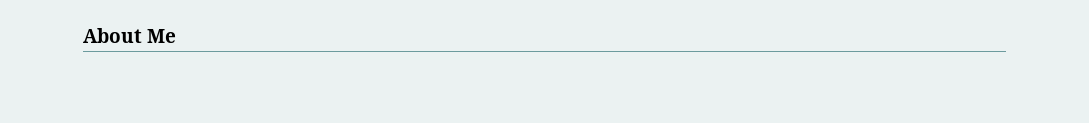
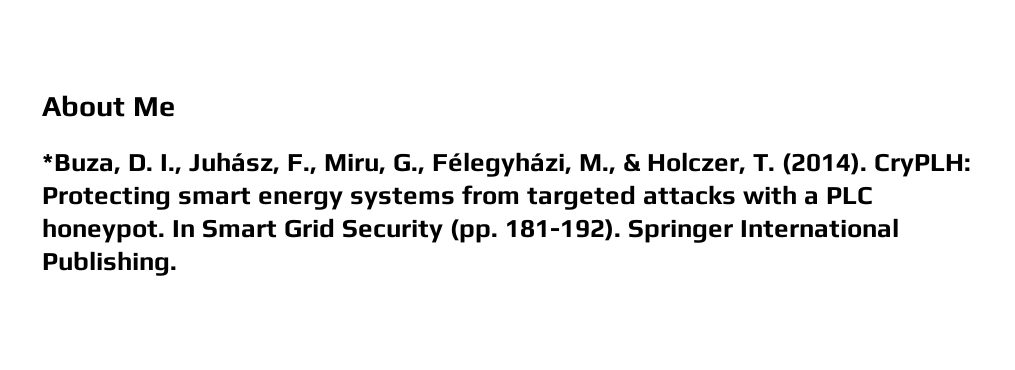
(177, 36) none -> [42,152,972,177] [42,185,874,210] [42,218,900,243] [42,251,177,276] // *Buza, D. I., Juhász, F., Miru, G., Félegyházi, M., & Holczer, T. (2014). CryPLH: Protecting smart energy systems from targeted attacks with a PLC honeypot. In Smart Grid Security (pp. 181-192). Springer International Publishing.

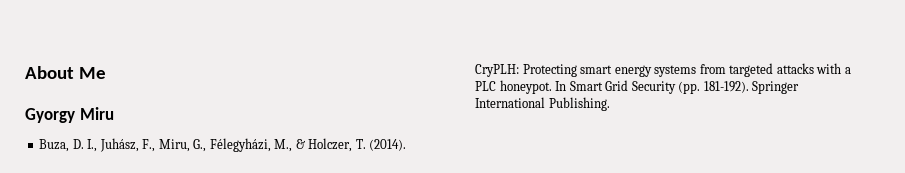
[42,154,121,174] *Buza, -> [25,107,114,123] [39,139,70,152] Gyorgy Miru // Buza,

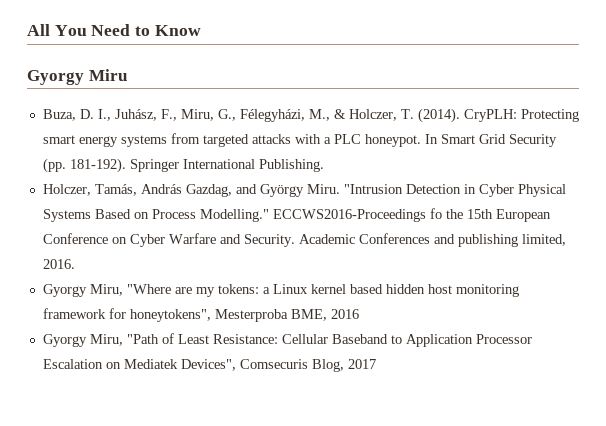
[25,66,106,79] About Me -> [27,24,201,36] All You Need to Know
(610, 104) none -> [42,184,566,197] [42,208,551,222] [42,233,566,247] [42,259,75,269] [42,284,519,297] [42,308,359,322] [42,333,532,347] [42,359,376,372] // Holczer, Tamás, András Gazdag, and György Miru. "Intrusion Detection in Cyber Physical Systems Based on Process Modelling." ECCWS2016-Proceedings fo the 15th European Conference on Cyber Warfare and Security. Academic Conferences and publishing limited, 2016. // Gyorgy Miru, "Where are my tokens: a Linux kernel based hidden host monitoring framework for honeytokens", Mesterproba BME, 2016 // Gyorgy Miru, "Path of Least Resistance: Cellular Baseband to Application Processor Escalation on Mediatek Devices", Comsecuris Blog, 2017

